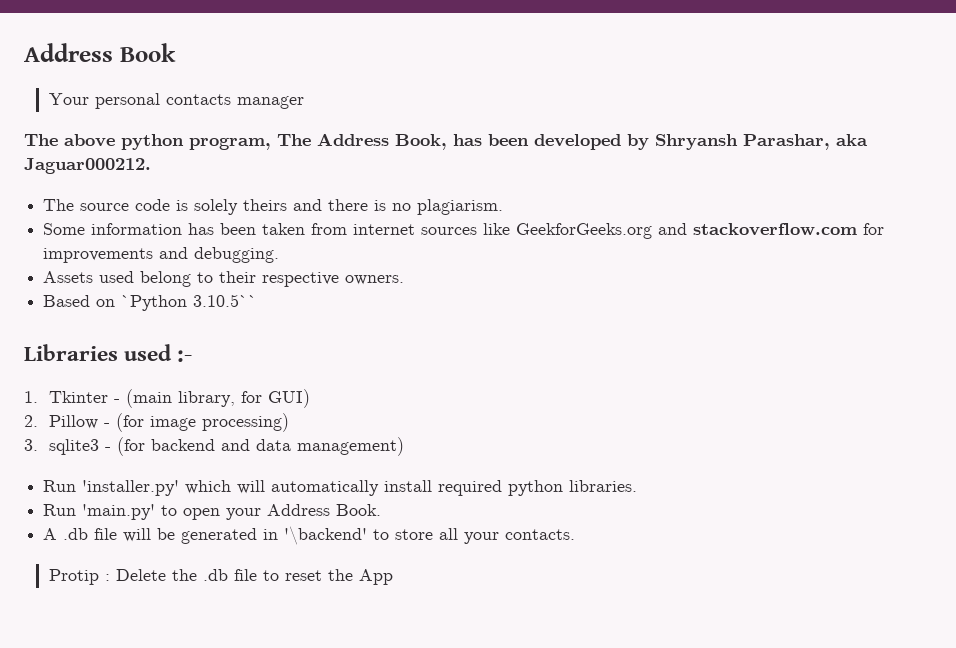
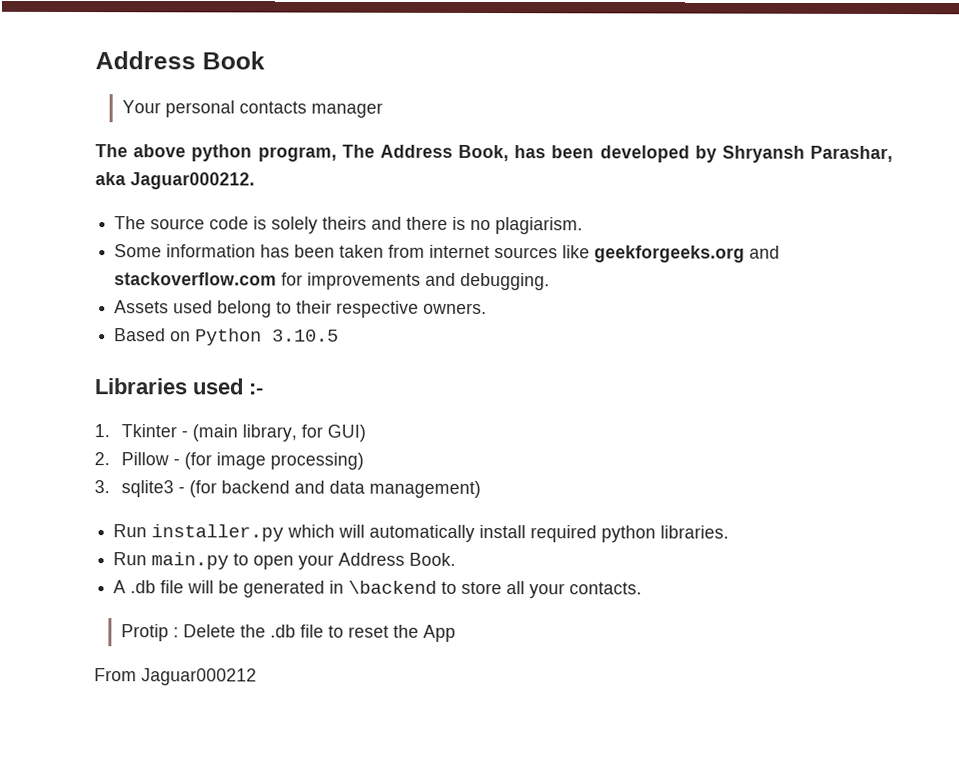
[516,223,653,239] GeekforGeeks.org -> [594,245,746,263] geekforgeeks.org
[121,294,258,311] `Python 3.10.5`` -> [195,328,340,346] Python 3.10.5
[82,480,180,496] 'installer.py' -> [151,524,285,542] installer.py
[82,504,156,520] 'main.py' -> [151,552,230,570] main.py
[284,526,368,545] '\backend' -> [348,580,438,594] \backend
(393, 577) none -> [94,668,257,686] // From Jaguar000212

